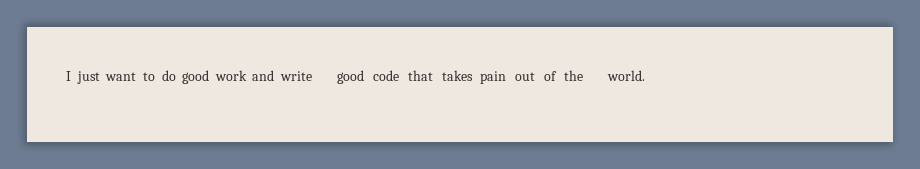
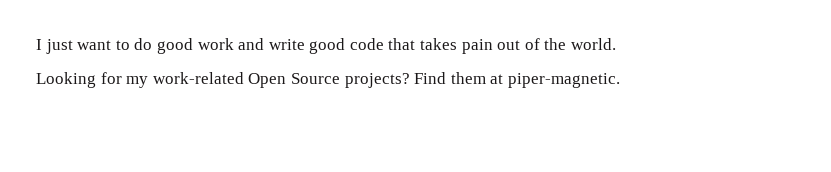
(645, 75) none -> [36,72,620,88] // Looking for my work-related Open Source projects? Find them at piper-magnetic.

